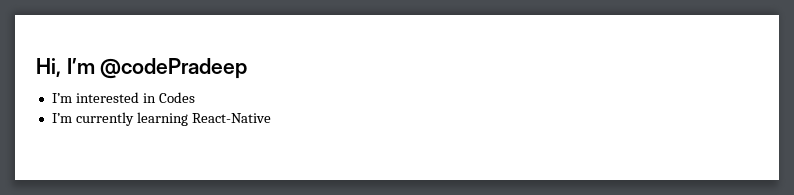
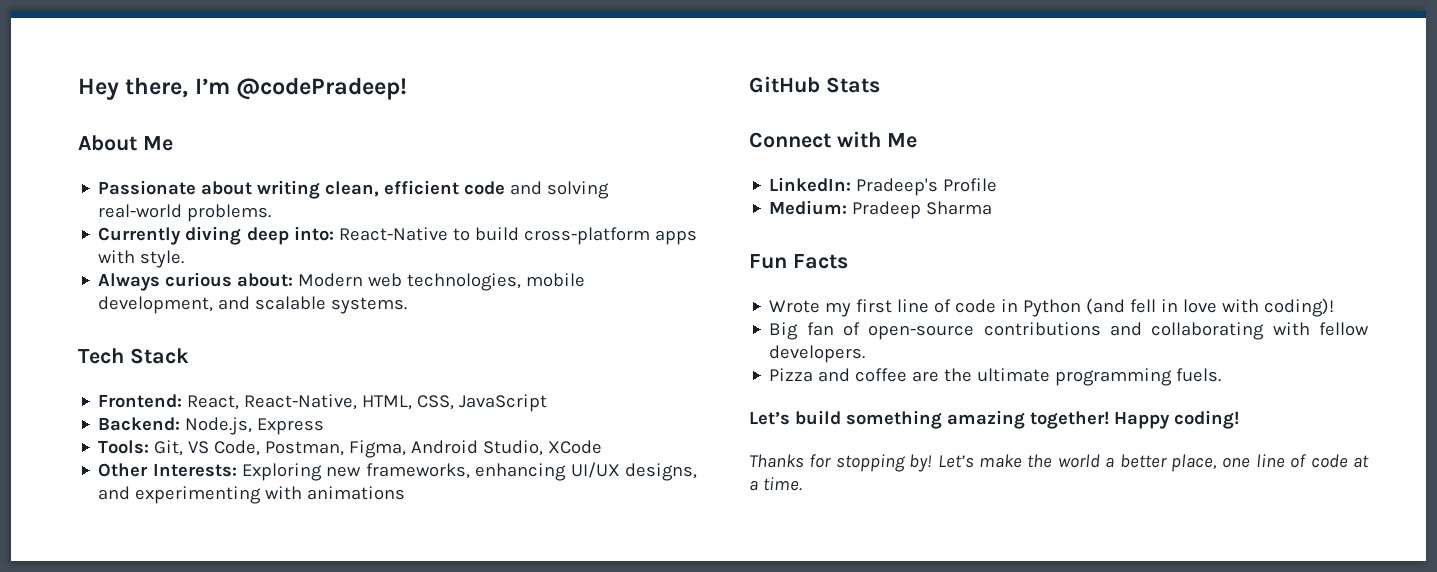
[36,58,248,79] [51,92,195,103] [51,112,271,126] Hi, I’m @codePradeep // I’m interested in Codes // I’m currently learning React-Native -> [78,77,408,100] [78,135,173,151] [98,180,610,199] [98,204,272,222] [98,226,697,245] [98,250,185,268] [98,272,586,291] [98,296,408,314] [78,348,189,364] [98,394,548,412] [98,417,325,435] [98,440,603,458] [98,462,697,481] [98,486,406,504] [749,76,880,93] [749,131,917,148] [769,177,998,196] [769,200,993,219] [749,254,848,269] [769,298,1335,317] [769,322,1369,340] [769,345,866,363] [769,368,1222,386] [749,410,1239,429] [749,454,1369,472] [749,477,802,491] Hey there, I’m @codePradeep! // About Me // Passionate about writing clean, efficient code and solving real-world problems. // Currently diving deep into: React-Native to build cross-platform apps with style. // Always curious about: Modern web technologies, mobile development, and scalable systems. // Tech Stack // Frontend: React, React-Native, HTML, CSS, JavaScript // Backend: Node.js, Express // Tools: Git, VS Code, Postman, Figma, Android Studio, XCode // Other Interests: Exploring new frameworks, enhancing UI/UX designs, and experimenting with animations // GitHub Stats // Connect with Me // LinkedIn: Pradeep's Profile // Medium: Pradeep Sharma // Fun Facts // Wrote my first line of code in Python (and fell in love with coding)! // Big fan of open-source contributions and collaborating with fellow developers. // Pizza and coffee are the ultimate programming fuels. // Let’s build something amazing together! Happy coding! // Thanks for stopping by! Let’s make the world a better place, one line of code at a time.

